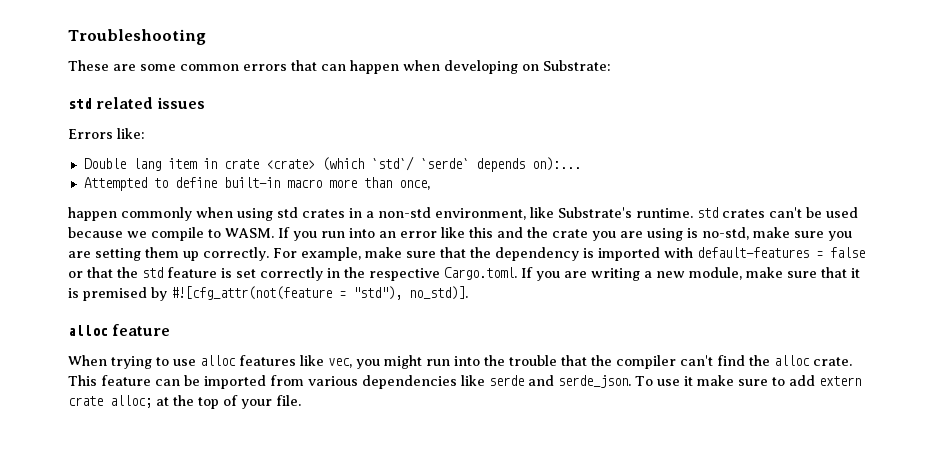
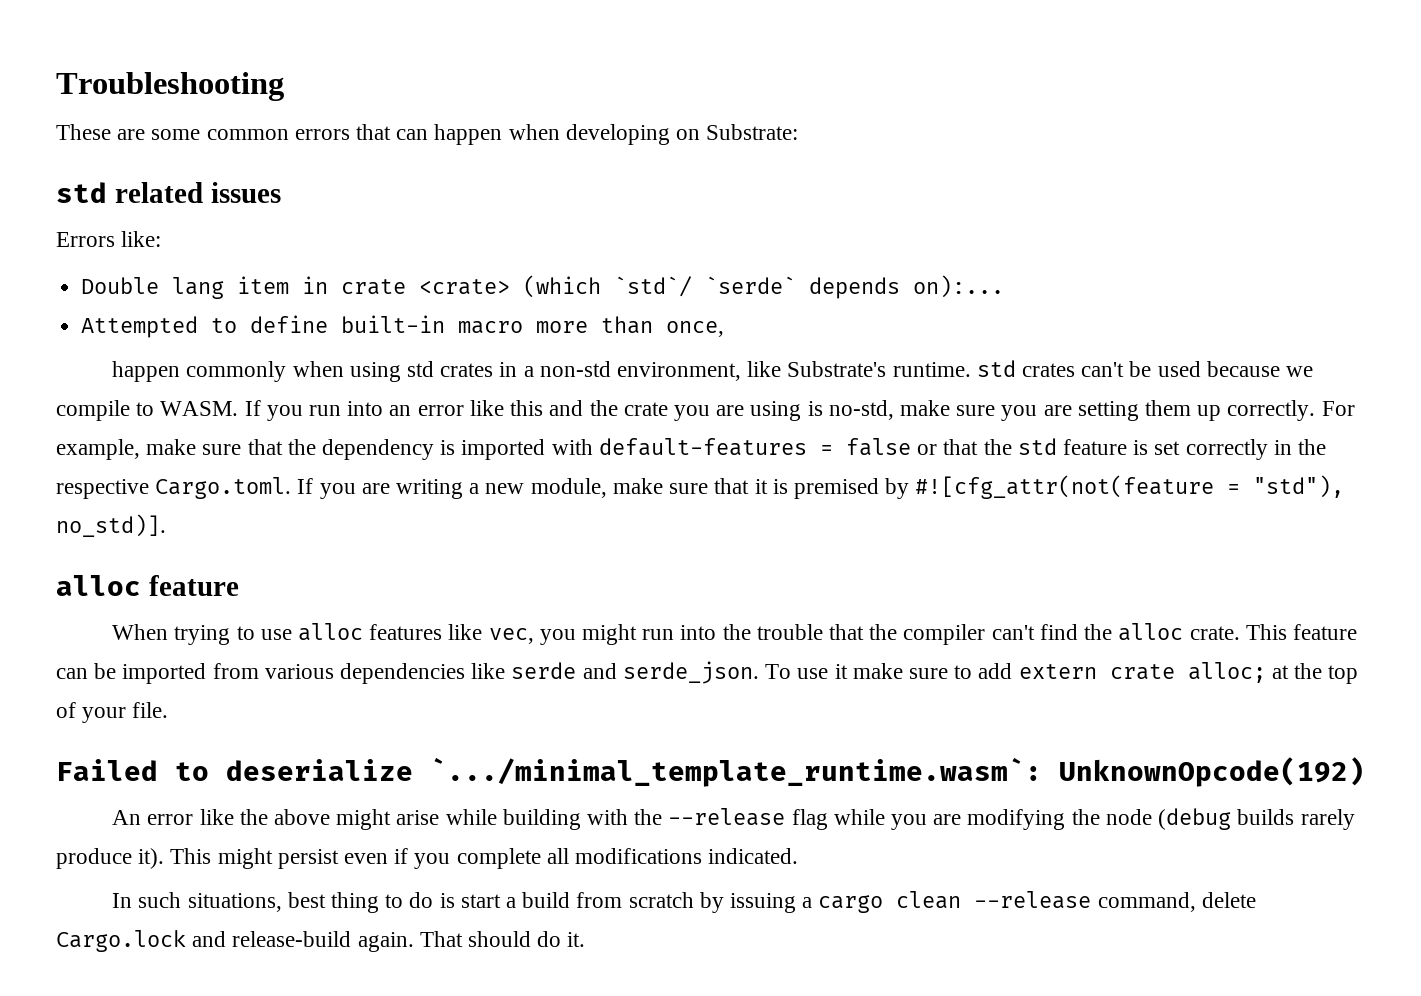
(301, 400) none -> [56,757,1365,787] [112,808,1355,830] [56,848,799,869] [112,891,1256,913] [56,930,586,952] // Failed to deserialize `.../minimal_template_runtime.wasm`: UnknownOpcode(192) // An error like the above might arise while building with the --release flag while you are modifying the node (debug builds rarely produce it). This might persist even if you complete all modifications indicated. // In such situations, best thing to do is start a build from scratch by issuing a cargo clean --release command, delete Cargo.lock and release-build again. That should do it.

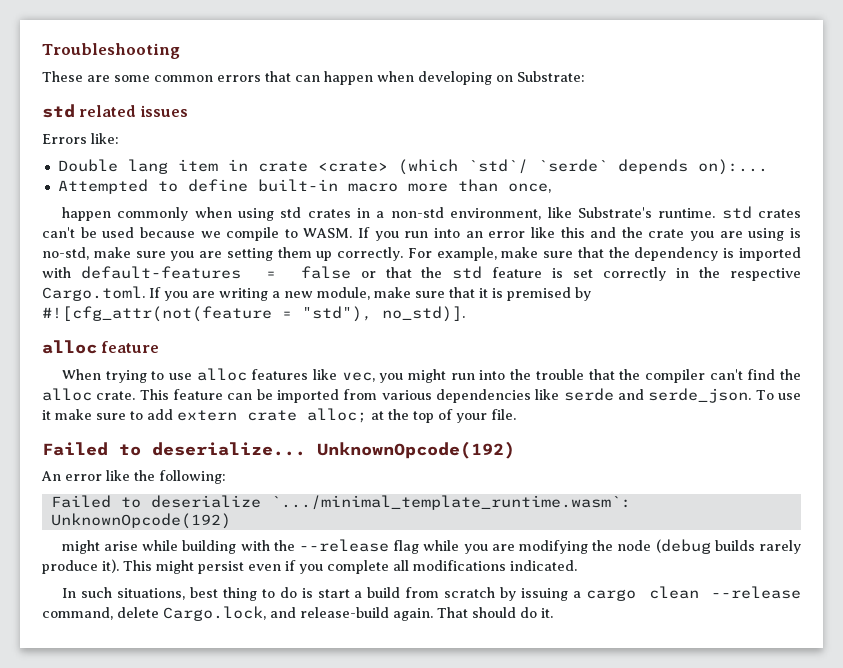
[226,757,1042,787] deserialize `.../minimal_template_runtime.wasm`: -> [152,442,306,456] deserialize...
[273,809,330,825] above -> [159,470,226,484] [50,495,631,510] [50,513,231,529] following: // Failed to deserialize `.../minimal_template_runtime.wasm`: UnknownOpcode(192) //
[56,930,186,952] Cargo.lock -> [163,606,266,621] Cargo.lock,

